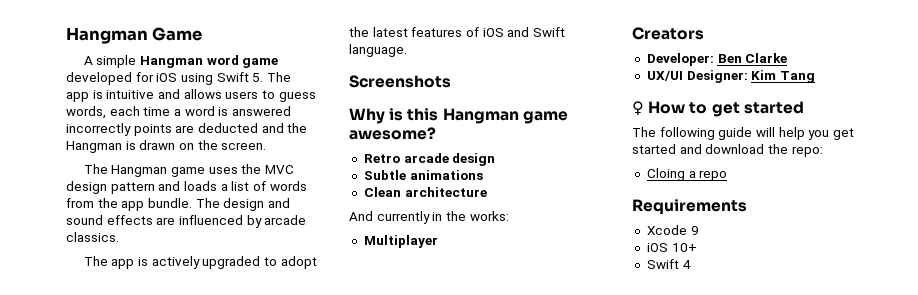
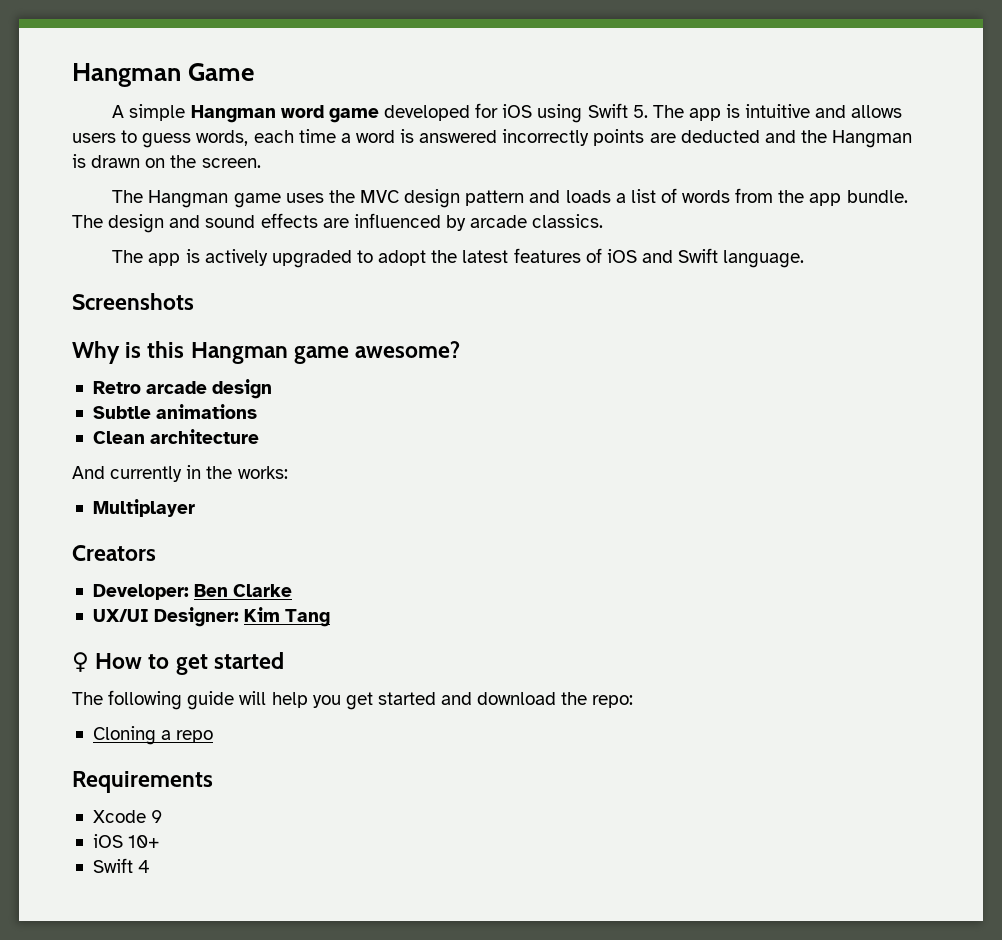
[646,168,685,181] Cloing -> [92,726,156,745] Cloning

